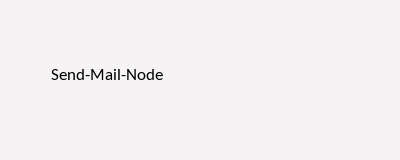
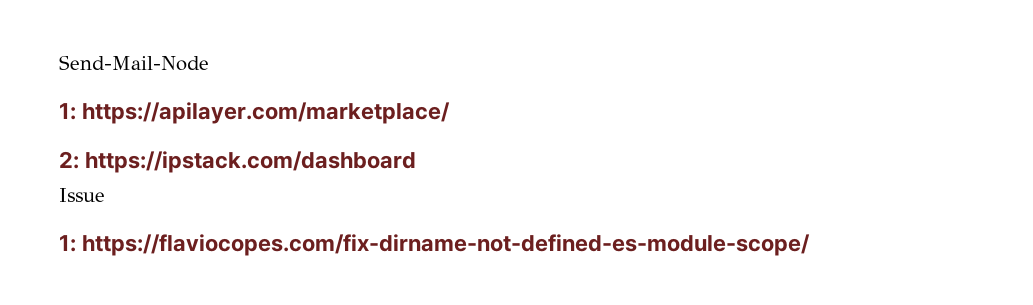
(163, 74) none -> [59,102,451,124] [59,151,417,173] [59,188,105,202] [59,234,811,256] // 1: https://apilayer.com/marketplace/ // 2: https://ipstack.com/dashboard // Issue // 1: https://flaviocopes.com/fix-dirname-not-defined-es-module-scope/

